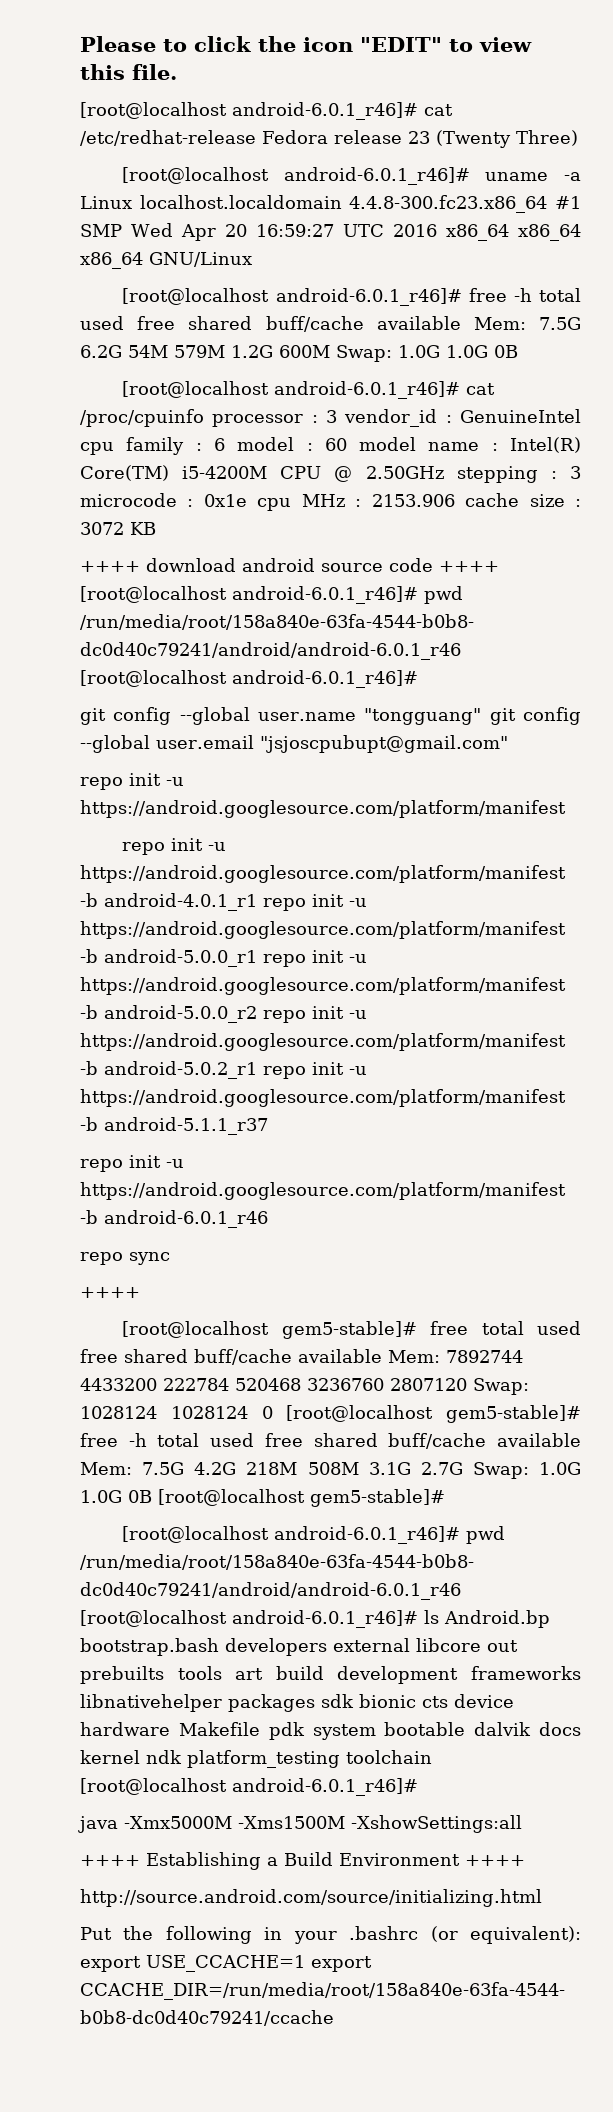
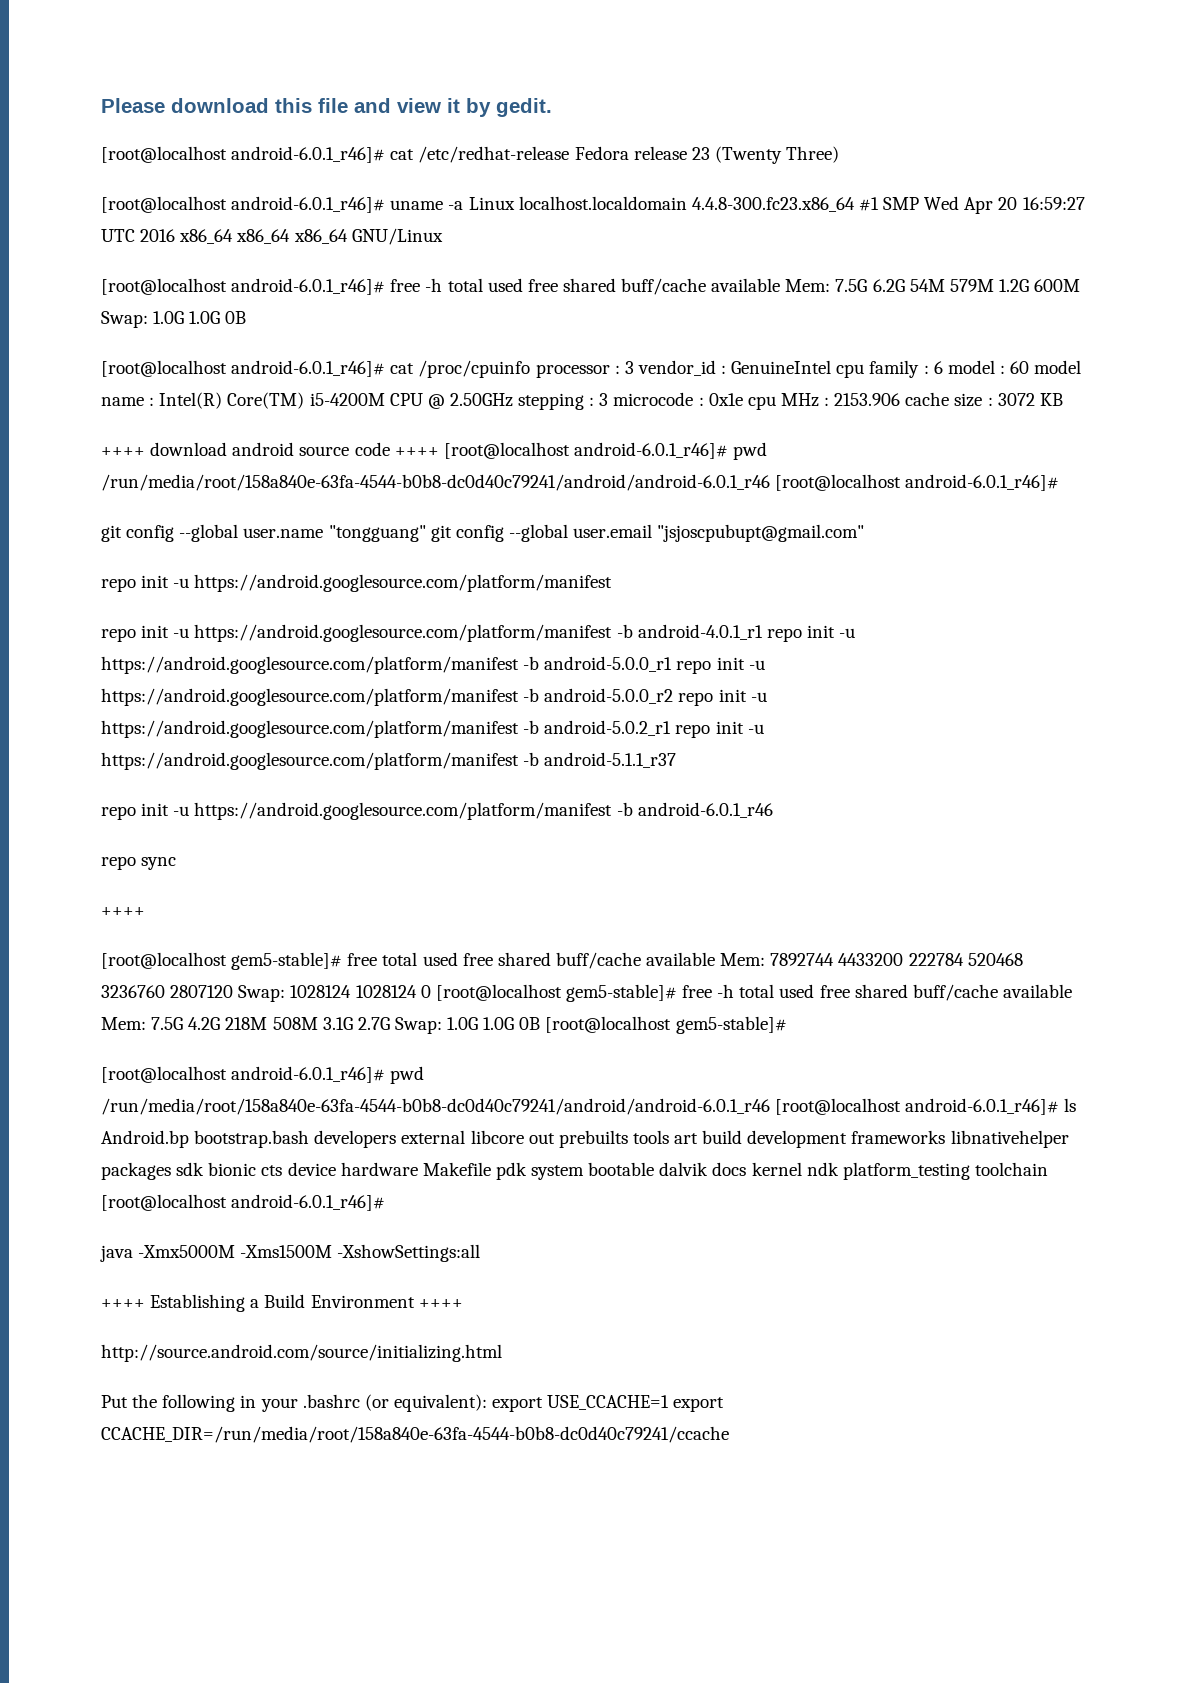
[163,36,532,52] [80,64,177,80] to click the icon "EDIT" to view this file. -> [171,98,552,117] download this file and view it by gedit.

